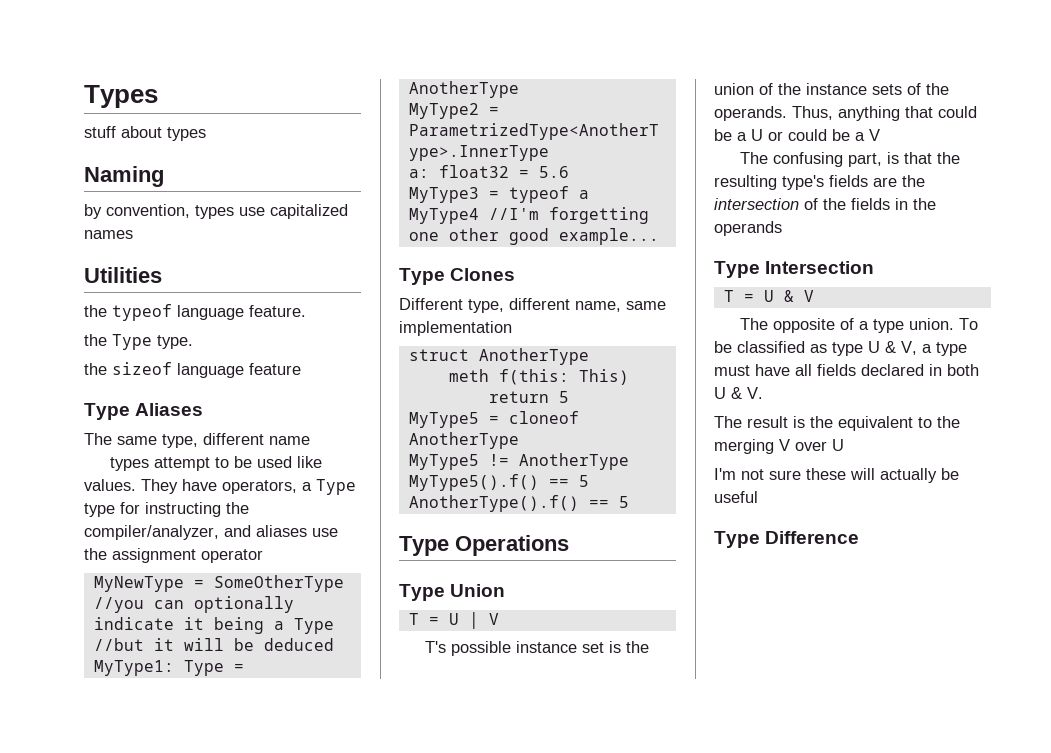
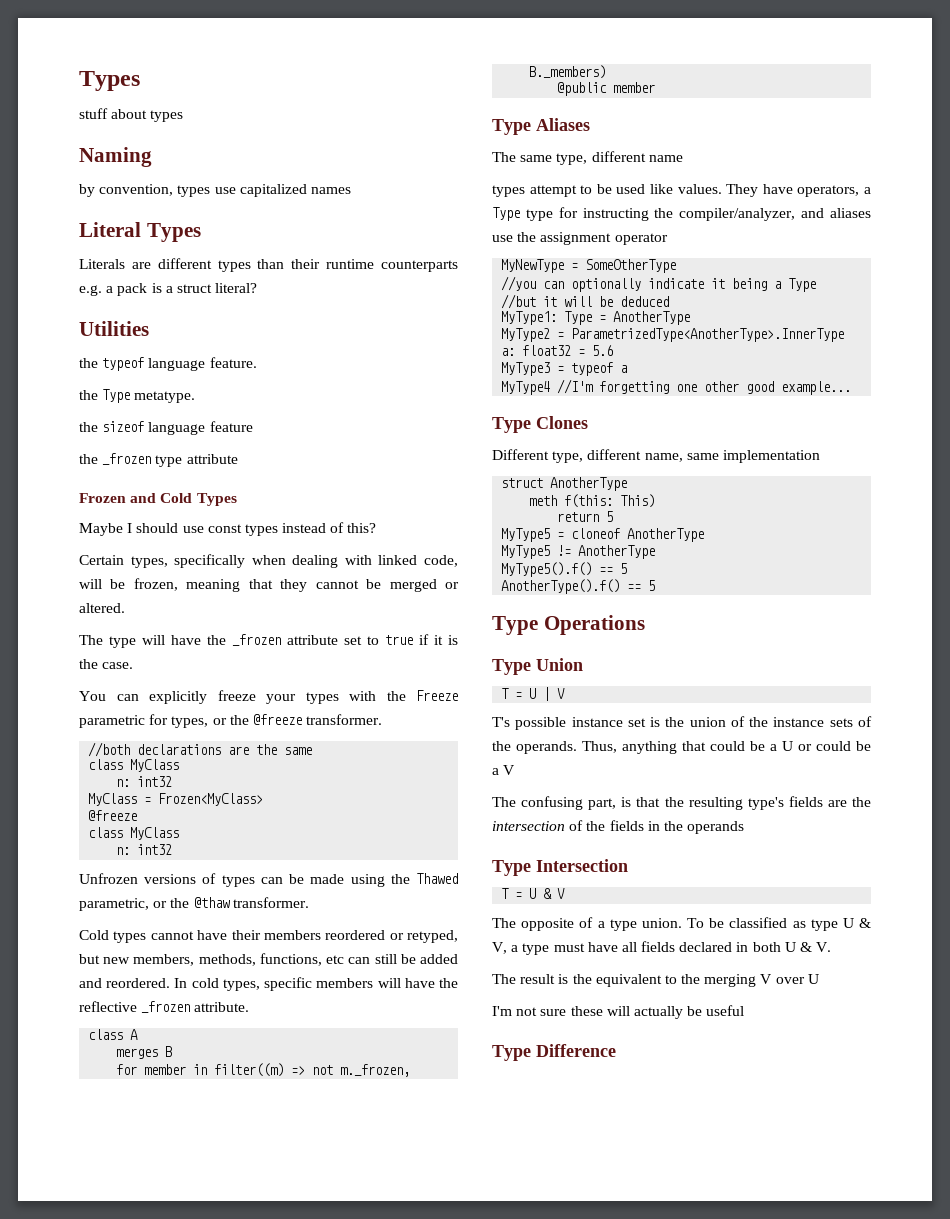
(133, 234) none -> [79,222,201,242] [79,258,458,272] [79,283,258,296] // Literal Types // Literals are different types than their runtime counterparts e.g. a pack is a struct literal?
[157,335,193,349] type. -> [134,391,196,403] metatype.
(301, 369) none -> [79,453,238,467] [79,493,237,506] [79,522,377,536] [79,554,458,568] [79,578,460,592] [79,603,125,613] [79,634,458,648] [79,659,134,669] [79,690,458,704] [79,714,383,728] [88,742,313,757] [88,759,180,772] [116,776,173,787] [88,793,264,806] [88,810,138,821] [88,827,180,840] [116,844,173,855] [79,873,459,887] [79,897,309,911] [79,930,458,943] [79,953,458,966] [79,977,459,991] [79,1001,250,1013] [88,1029,139,1040] [116,1046,173,1059] [116,1063,411,1077] [529,65,607,79] [557,82,656,96] // the _frozen type attribute // Frozen and Cold Types // Maybe I should use const types instead of this? // Certain types, specifically when dealing with linked code, will be frozen, meaning that they cannot be merged or altered. // The type will have the _frozen attribute set to true if it is the case. // You can explicitly freeze your types with the Freeze parametric for types, or the @freeze transformer. // //both declarations are the same // class MyClass // n: int32 // MyClass = Frozen<MyClass> // @freeze // class MyClass // n: int32 // Unfrozen versions of types can be made using the Thawed parametric, or the @thaw transformer. // Cold types cannot have their members reordered or retyped, but new members, methods, functions, etc can still be added and reordered. In cold types, specific members will have the reflective _frozen attribute. // class A // merges B // for member in filter((m) => not m._frozen, B._members) // @public member

